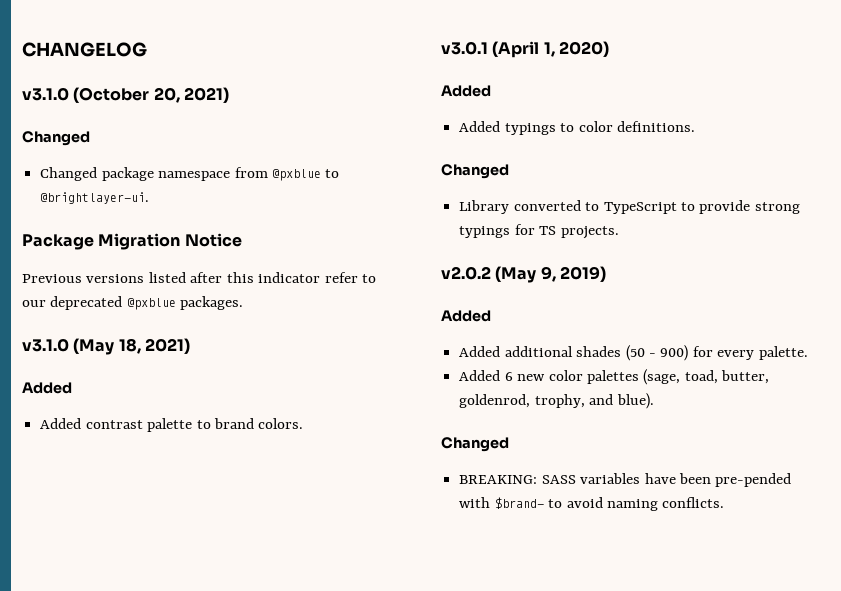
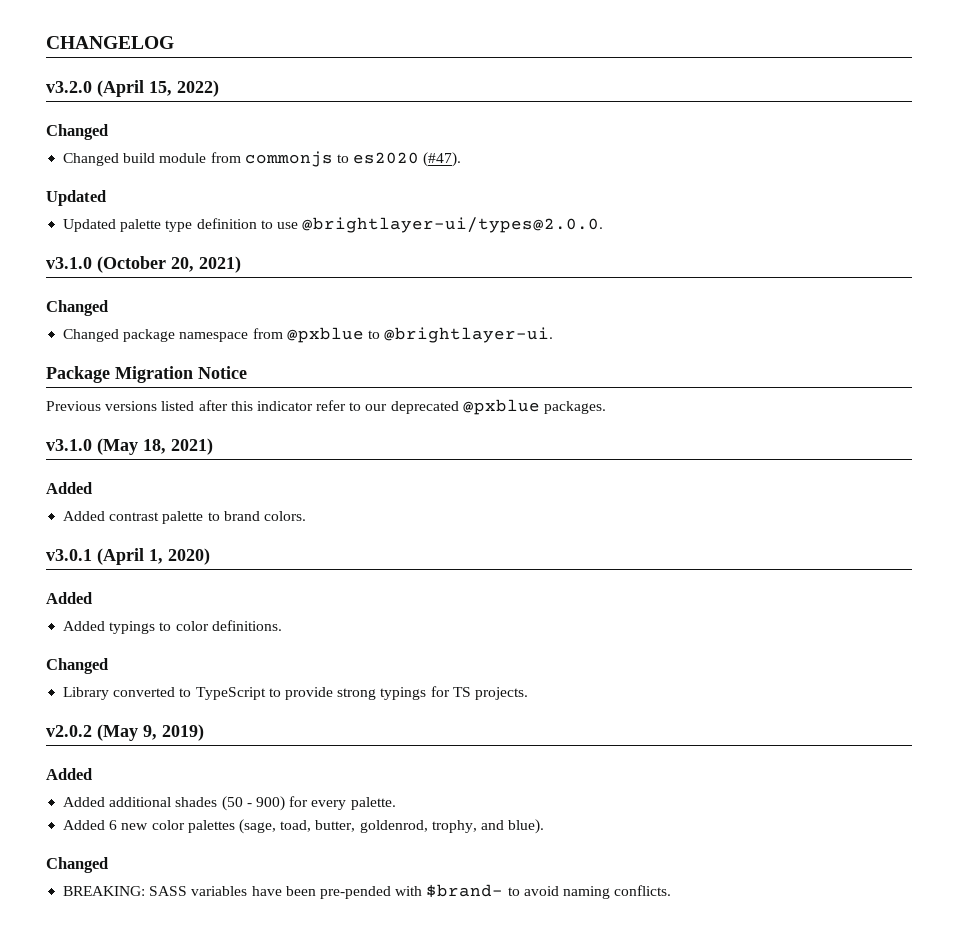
(147, 49) none -> [46,80,219,97] [46,124,108,140] [63,151,462,167] [46,190,106,206] [63,217,604,233] // v3.2.0 (April 15, 2022) // Changed // Changed build module from commonjs to es2020 (#47). // Updated // Updated palette type definition to use @brightlayer-ui/types@2.0.0.

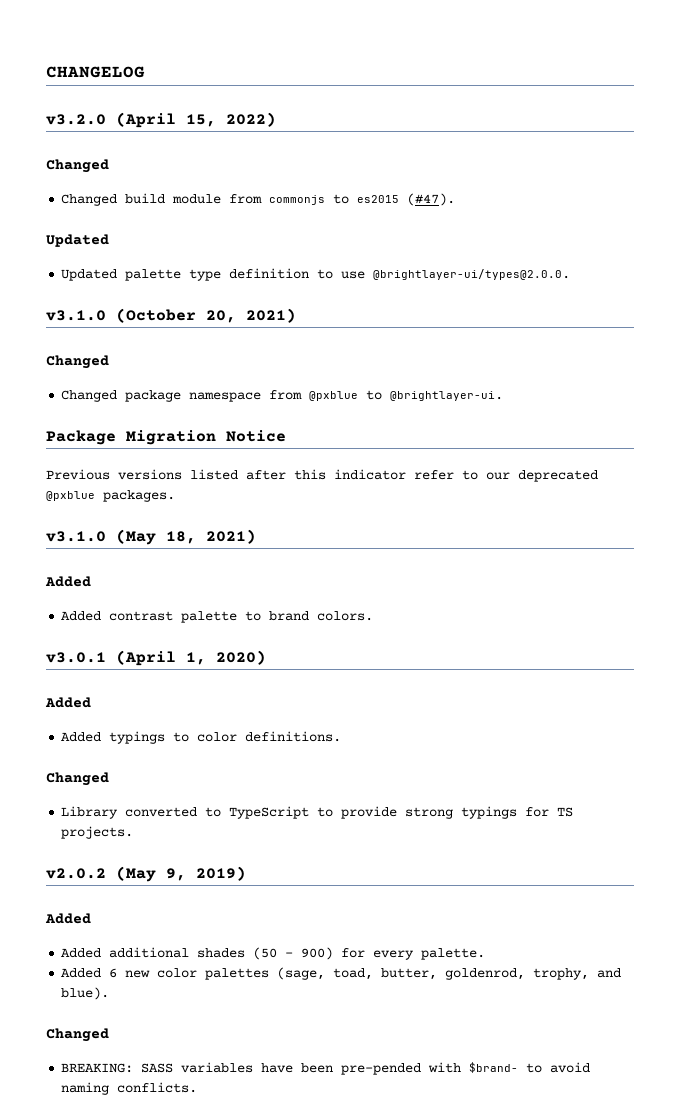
[353,152,420,164] es2020 -> [357,195,400,203] es2015

